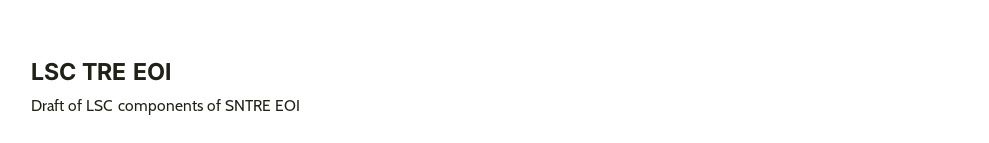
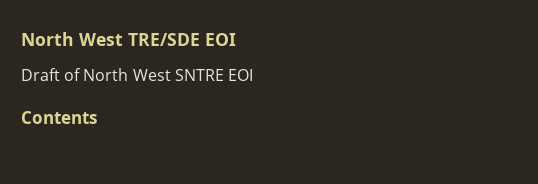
[31,62,127,81] LSC TRE -> [21,32,200,46] North West TRE/SDE
[86,99,221,115] LSC components of -> [83,68,171,81] North West
(301, 105) none -> [21,111,97,124] // Contents

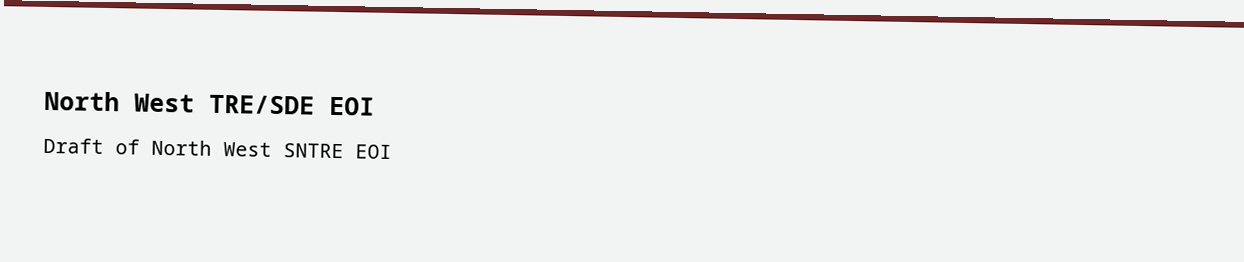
[21,111,97,124] // Contents -> (392, 151) none

